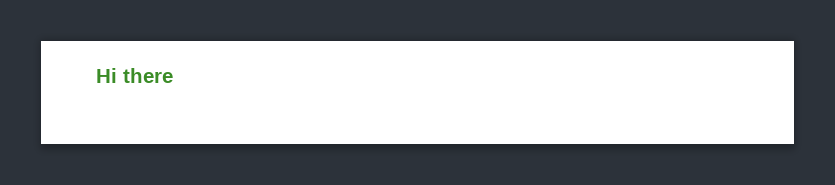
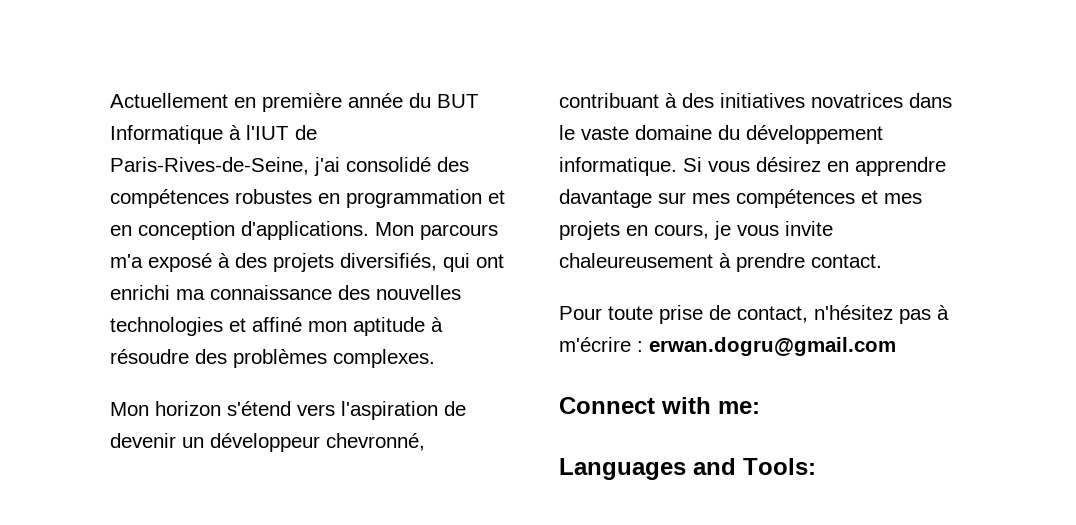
[96,68,173,83] Hi there -> [110,93,479,112] [110,125,317,144] [110,157,469,176] [110,189,505,208] [110,221,498,240] [110,253,504,272] [110,285,461,300] [110,317,443,336] [110,349,435,368] [110,401,466,420] [110,433,425,452] [559,93,952,108] [559,125,883,144] [559,157,946,176] [559,189,922,208] [559,221,833,240] [559,253,882,272] [559,305,949,324] [559,337,896,356] [559,397,760,414] [559,458,816,480] Actuellement en première année du BUT Informatique à l'IUT de Paris-Rives-de-Seine, j'ai consolidé des compétences robustes en programmation et en conception d'applications. Mon parcours m'a exposé à des projets diversifiés, qui ont enrichi ma connaissance des nouvelles technologies et affiné mon aptitude à résoudre des problèmes complexes. // Mon horizon s'étend vers l'aspiration de devenir un développeur chevronné, contribuant à des initiatives novatrices dans le vaste domaine du développement informatique. Si vous désirez en apprendre davantage sur mes compétences et mes projets en cours, je vous invite chaleureusement à prendre contact. // Pour toute prise de contact, n'hésitez pas à m'écrire : erwan.dogru@gmail.com // Connect with me: // Languages and Tools:

